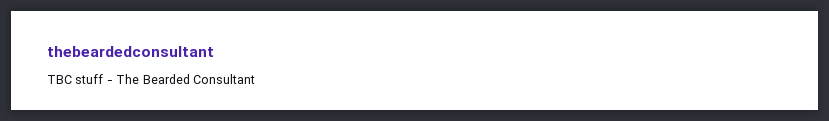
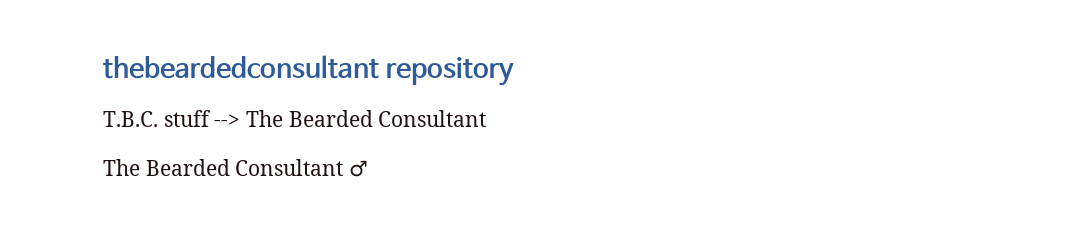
[47,74,255,84] // TBC stuff - The Bearded Consultant -> [386,57,515,86] [103,110,487,127] [103,159,369,177] repository // T.B.C. stuff --> The Bearded Consultant // The Bearded Consultant ♂

